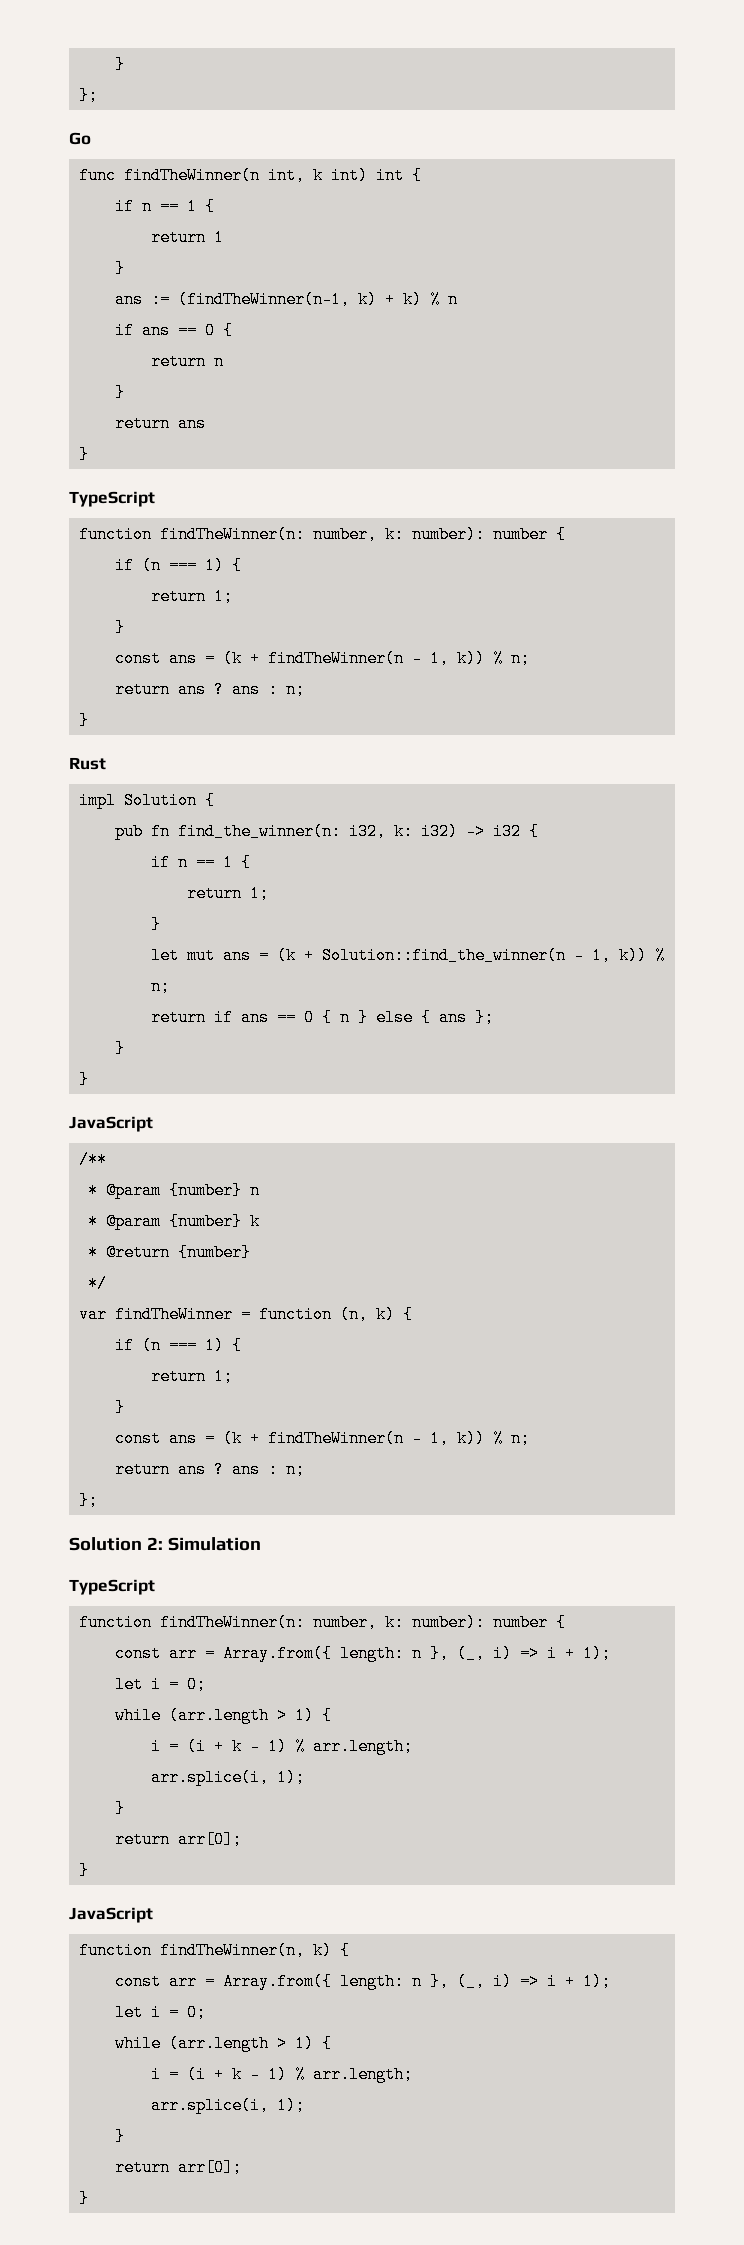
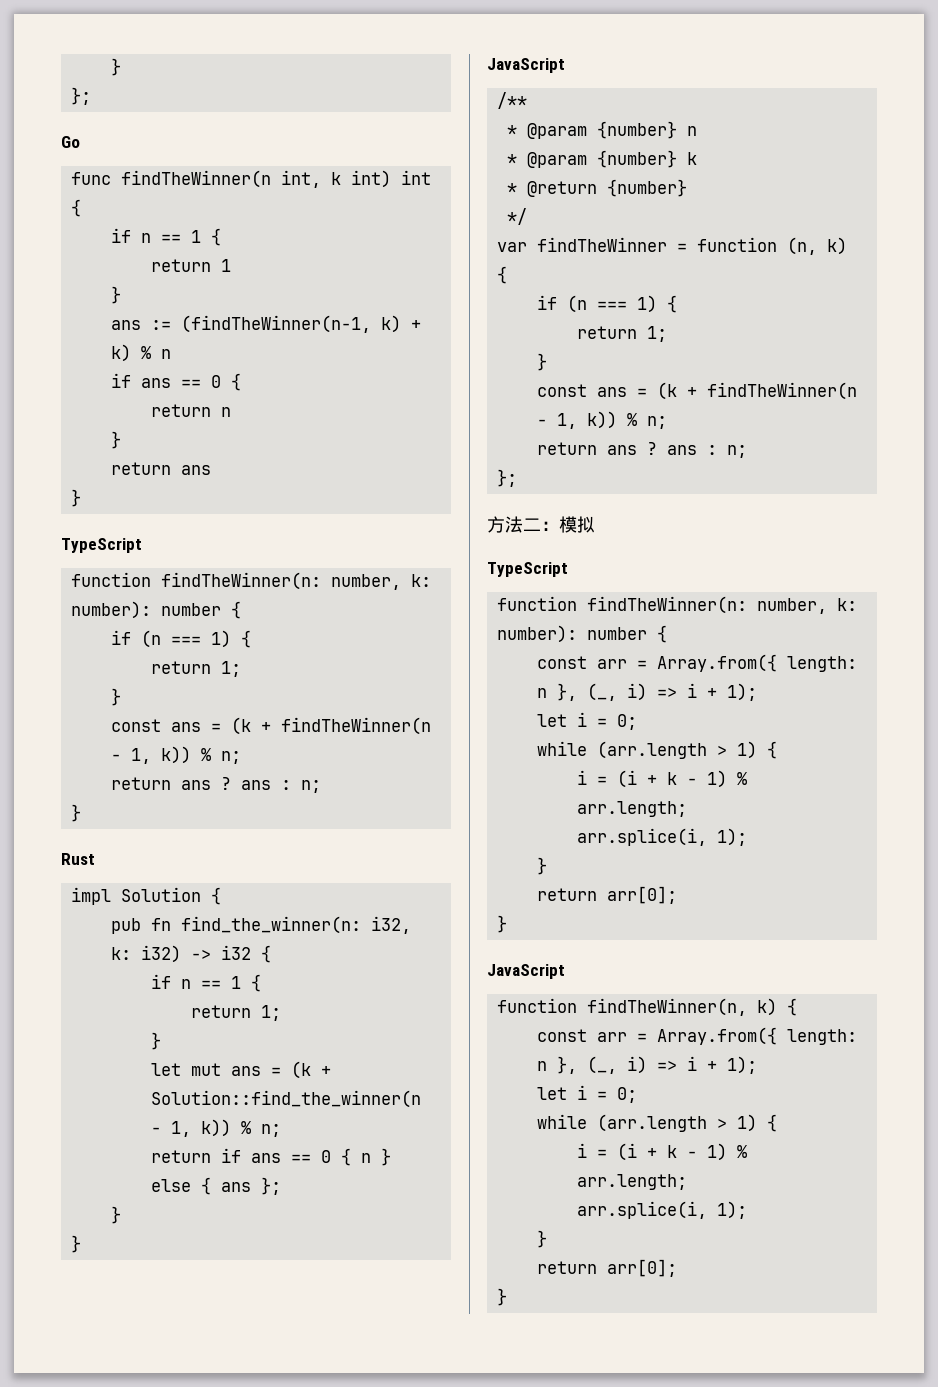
[69,1537,261,1551] Solution 2: Simulation -> [487,516,595,533] 方法二：模拟

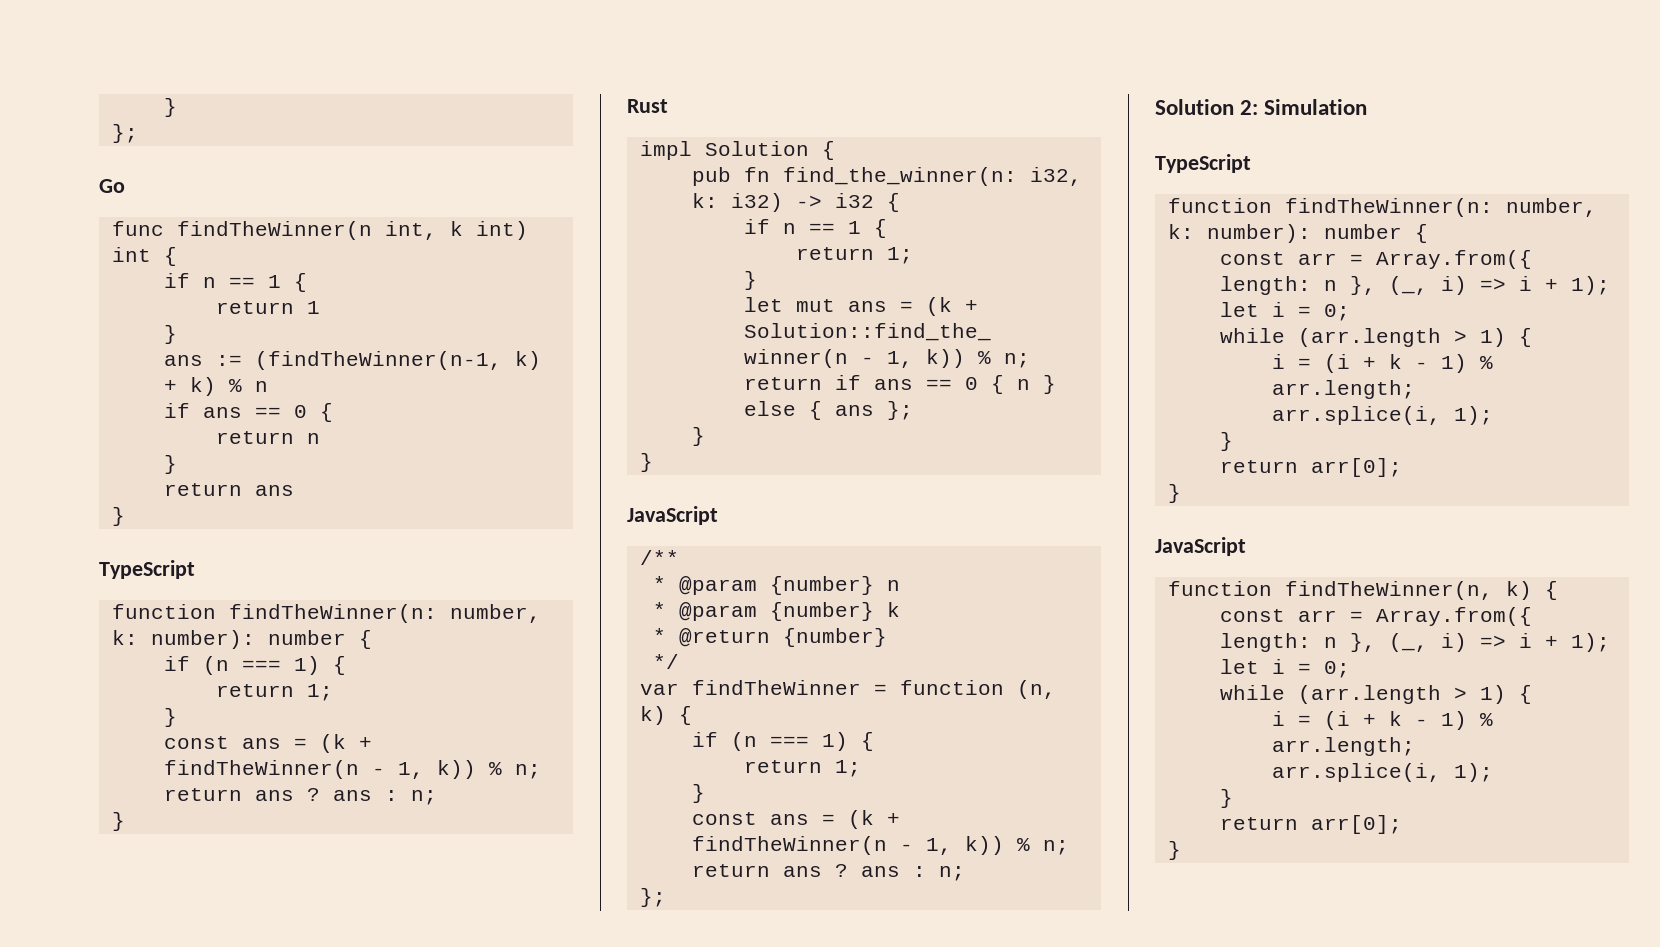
[487,516,595,533] 方法二：模拟 -> [1155,99,1368,115] Solution 2: Simulation

